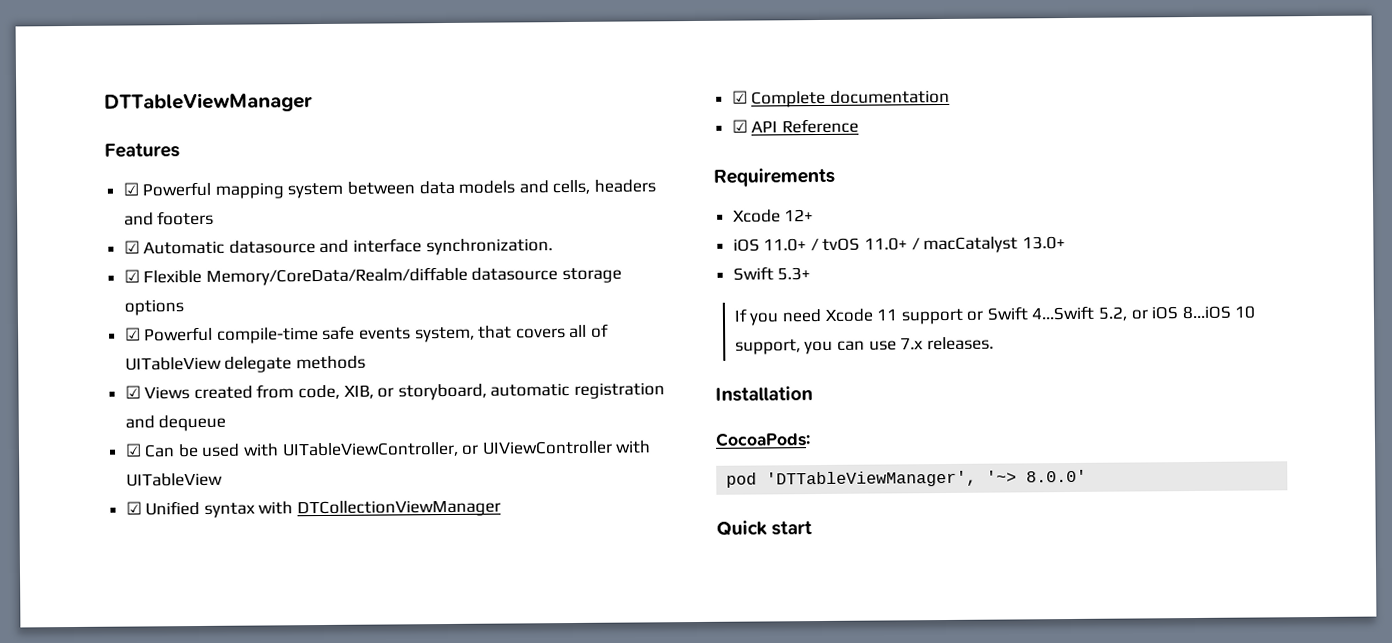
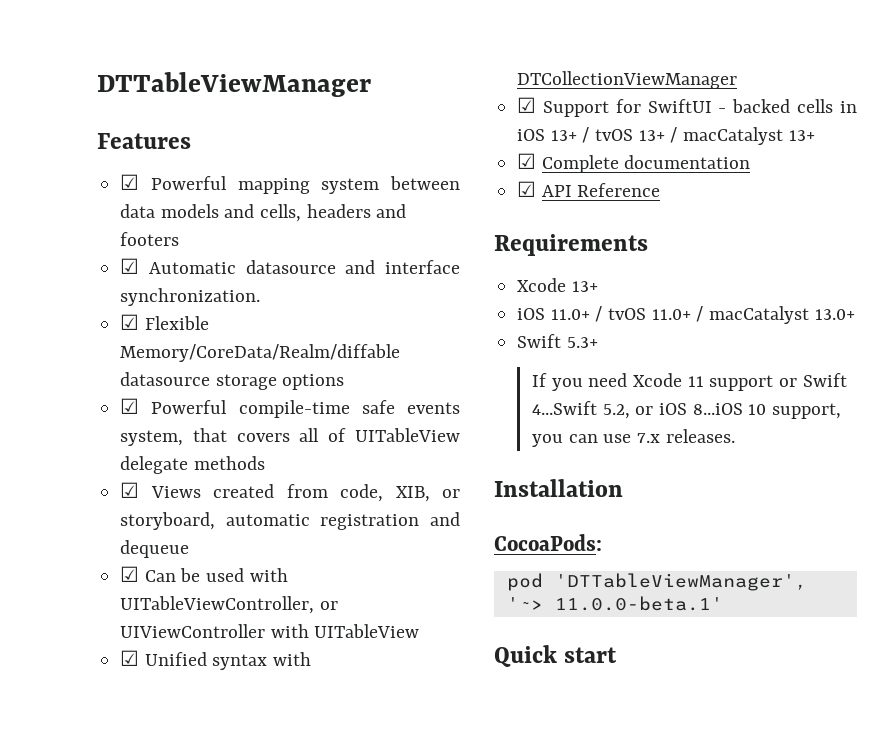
(502, 508) none -> [517,97,857,117] [517,127,815,145] // ☑ Support for SwiftUI - backed cells in iOS 13+ / tvOS 13+ / macCatalyst 13+
[784,209,815,222] 12+ -> [571,281,598,292] 13+
[1026,469,1088,483] 8.0.0' -> [554,596,723,611] 11.0.0-beta.1'

